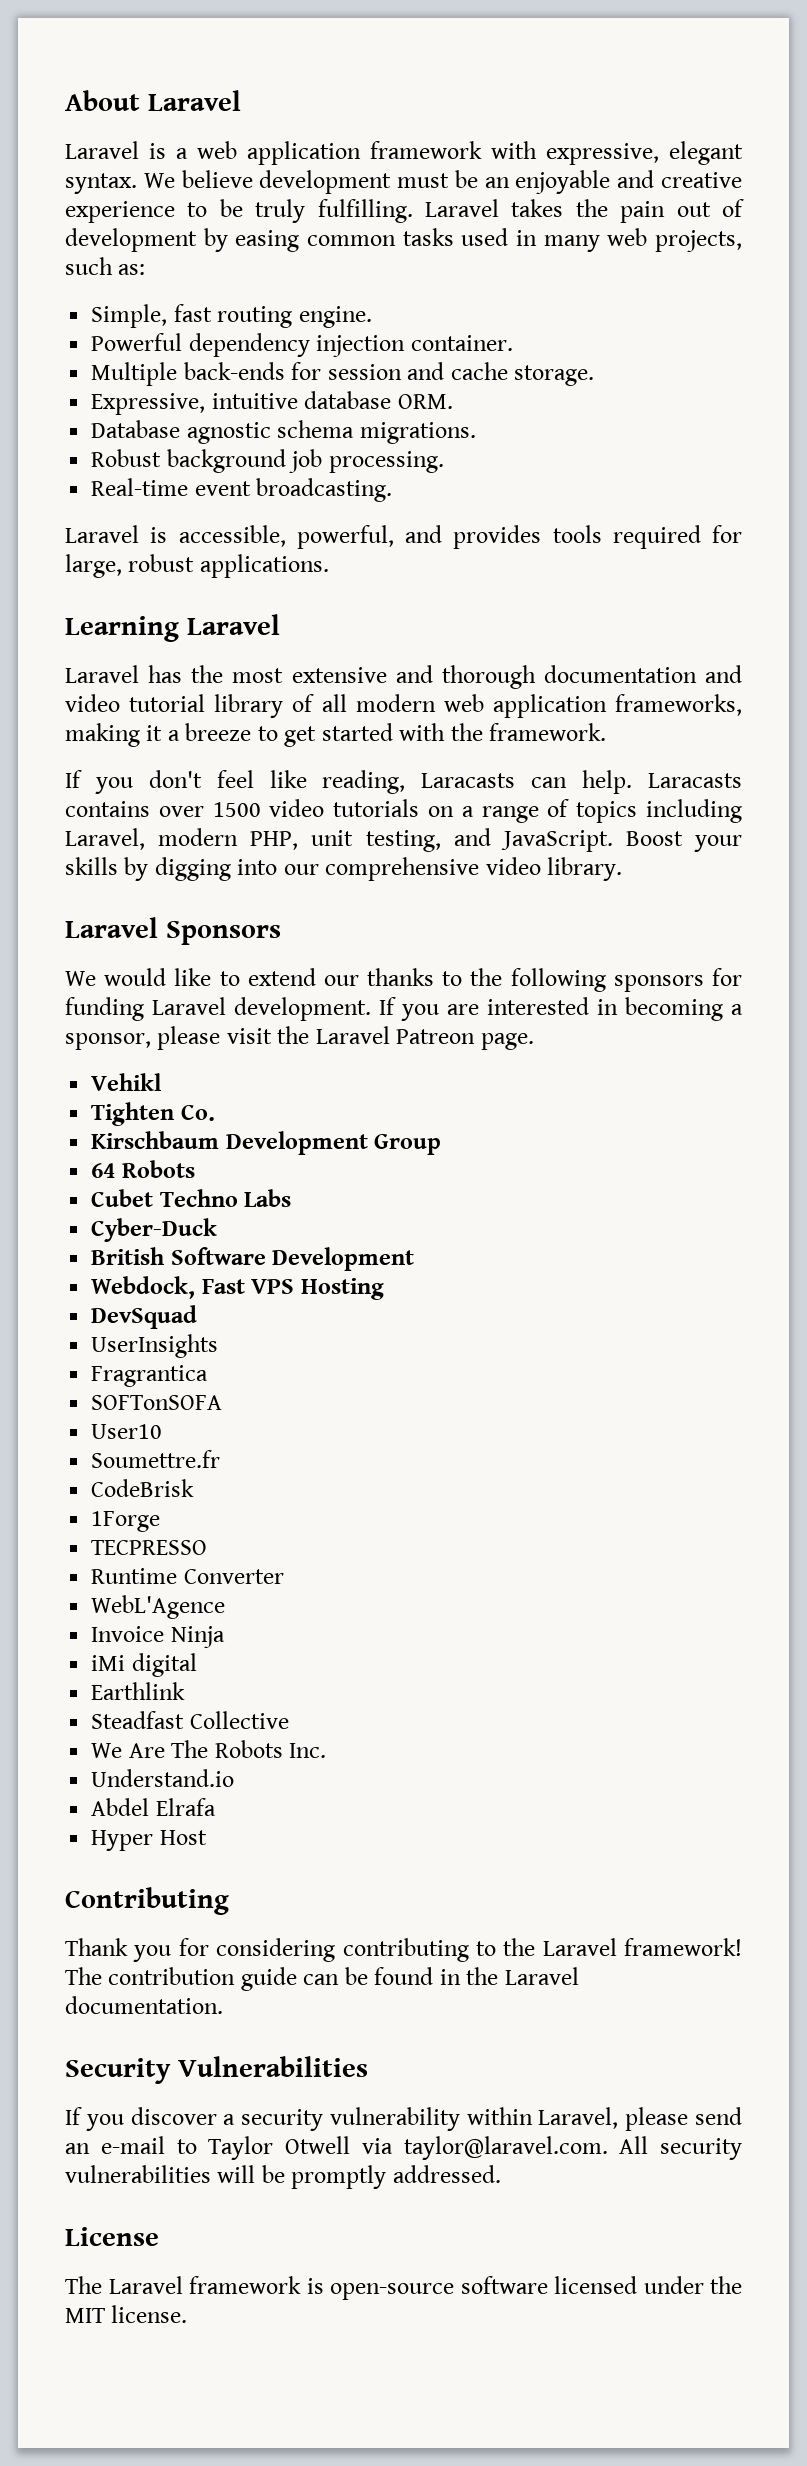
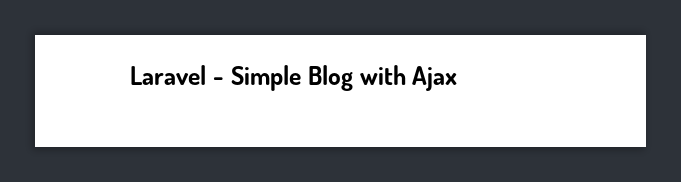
[65,90,241,111] [65,141,743,165] [65,170,742,194] [65,199,744,223] [65,228,742,252] [65,257,146,275] [91,304,372,328] [91,333,513,357] [91,362,595,386] [91,391,453,415] [91,420,476,444] [91,449,444,473] [91,478,393,502] [65,525,742,549] [65,554,329,578] [65,614,280,642] [65,665,742,689] [65,694,742,718] [65,723,607,747] [65,770,742,794] [65,799,742,823] [65,828,742,852] [65,857,623,881] [65,917,281,945] [65,968,742,992] [65,997,743,1021] [65,1026,534,1050] [91,1073,163,1091] [91,1102,215,1126] [91,1131,442,1155] [91,1160,195,1178] [91,1189,292,1207] [91,1218,218,1242] [91,1247,415,1271] [91,1276,384,1300] [91,1305,198,1329] [91,1334,219,1358] [91,1365,209,1387] [91,1395,223,1410] [91,1424,163,1439] [91,1450,221,1468] [91,1479,195,1497] [91,1511,161,1532] [91,1540,208,1555] [91,1568,284,1584] [91,1595,226,1619] [91,1626,225,1648] [91,1653,197,1677] [91,1682,186,1700] [91,1711,289,1729] [91,1740,327,1758] [91,1769,235,1787] [91,1798,216,1816] [91,1830,207,1851] [65,1887,229,1915] [65,1938,742,1962] [65,1967,579,1991] [65,1996,223,2014] [65,2056,368,2084] [65,2107,742,2131] [65,2136,742,2160] [65,2165,501,2189] [65,2227,159,2246] [65,2276,742,2300] [65,2305,188,2323] About Laravel // Laravel is a web application framework with expressive, elegant syntax. We believe development must be an enjoyable and creative experience to be truly fulfilling. Laravel takes the pain out of development by easing common tasks used in many web projects, such as: // Simple, fast routing engine. // Powerful dependency injection container. // Multiple back-ends for session and cache storage. // Expressive, intuitive database ORM. // Database agnostic schema migrations. // Robust background job processing. // Real-time event broadcasting. // Laravel is accessible, powerful, and provides tools required for large, robust applications. // Learning Laravel // Laravel has the most extensive and thorough documentation and video tutorial library of all modern web application frameworks, making it a breeze to get started with the framework. // If you don't feel like reading, Laracasts can help. Laracasts contains over 1500 video tutorials on a range of topics including Laravel, modern PHP, unit testing, and JavaScript. Boost your skills by digging into our comprehensive video library. // Laravel Sponsors // We would like to extend our thanks to the following sponsors for funding Laravel development. If you are interested in becoming a sponsor, please visit the Laravel Patreon page. // Vehikl // Tighten Co. // Kirschbaum Development Group // 64 Robots // Cubet Techno Labs // Cyber-Duck // British Software Development // Webdock, Fast VPS Hosting // DevSquad // UserInsights // Fragrantica // SOFTonSOFA // User10 // Soumettre.fr // CodeBrisk // 1Forge // TECPRESSO // Runtime Converter // WebL'Agence // Invoice Ninja // iMi digital // Earthlink // Steadfast Collective // We Are The Robots Inc. // Understand.io // Abdel Elrafa // Hyper Host // Contributing // Thank you for considering contributing to the Laravel framework! The contribution guide can be found in the Laravel documentation. // Security Vulnerabilities // If you discover a security vulnerability within Laravel, please send an e-mail to Taylor Otwell via taylor@laravel.com. All security vulnerabilities will be promptly addressed. // License // The Laravel framework is open-source software licensed under the MIT license. -> [130,65,458,91] Laravel - Simple Blog with Ajax

